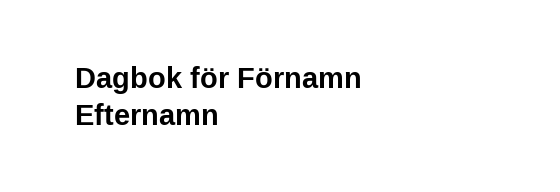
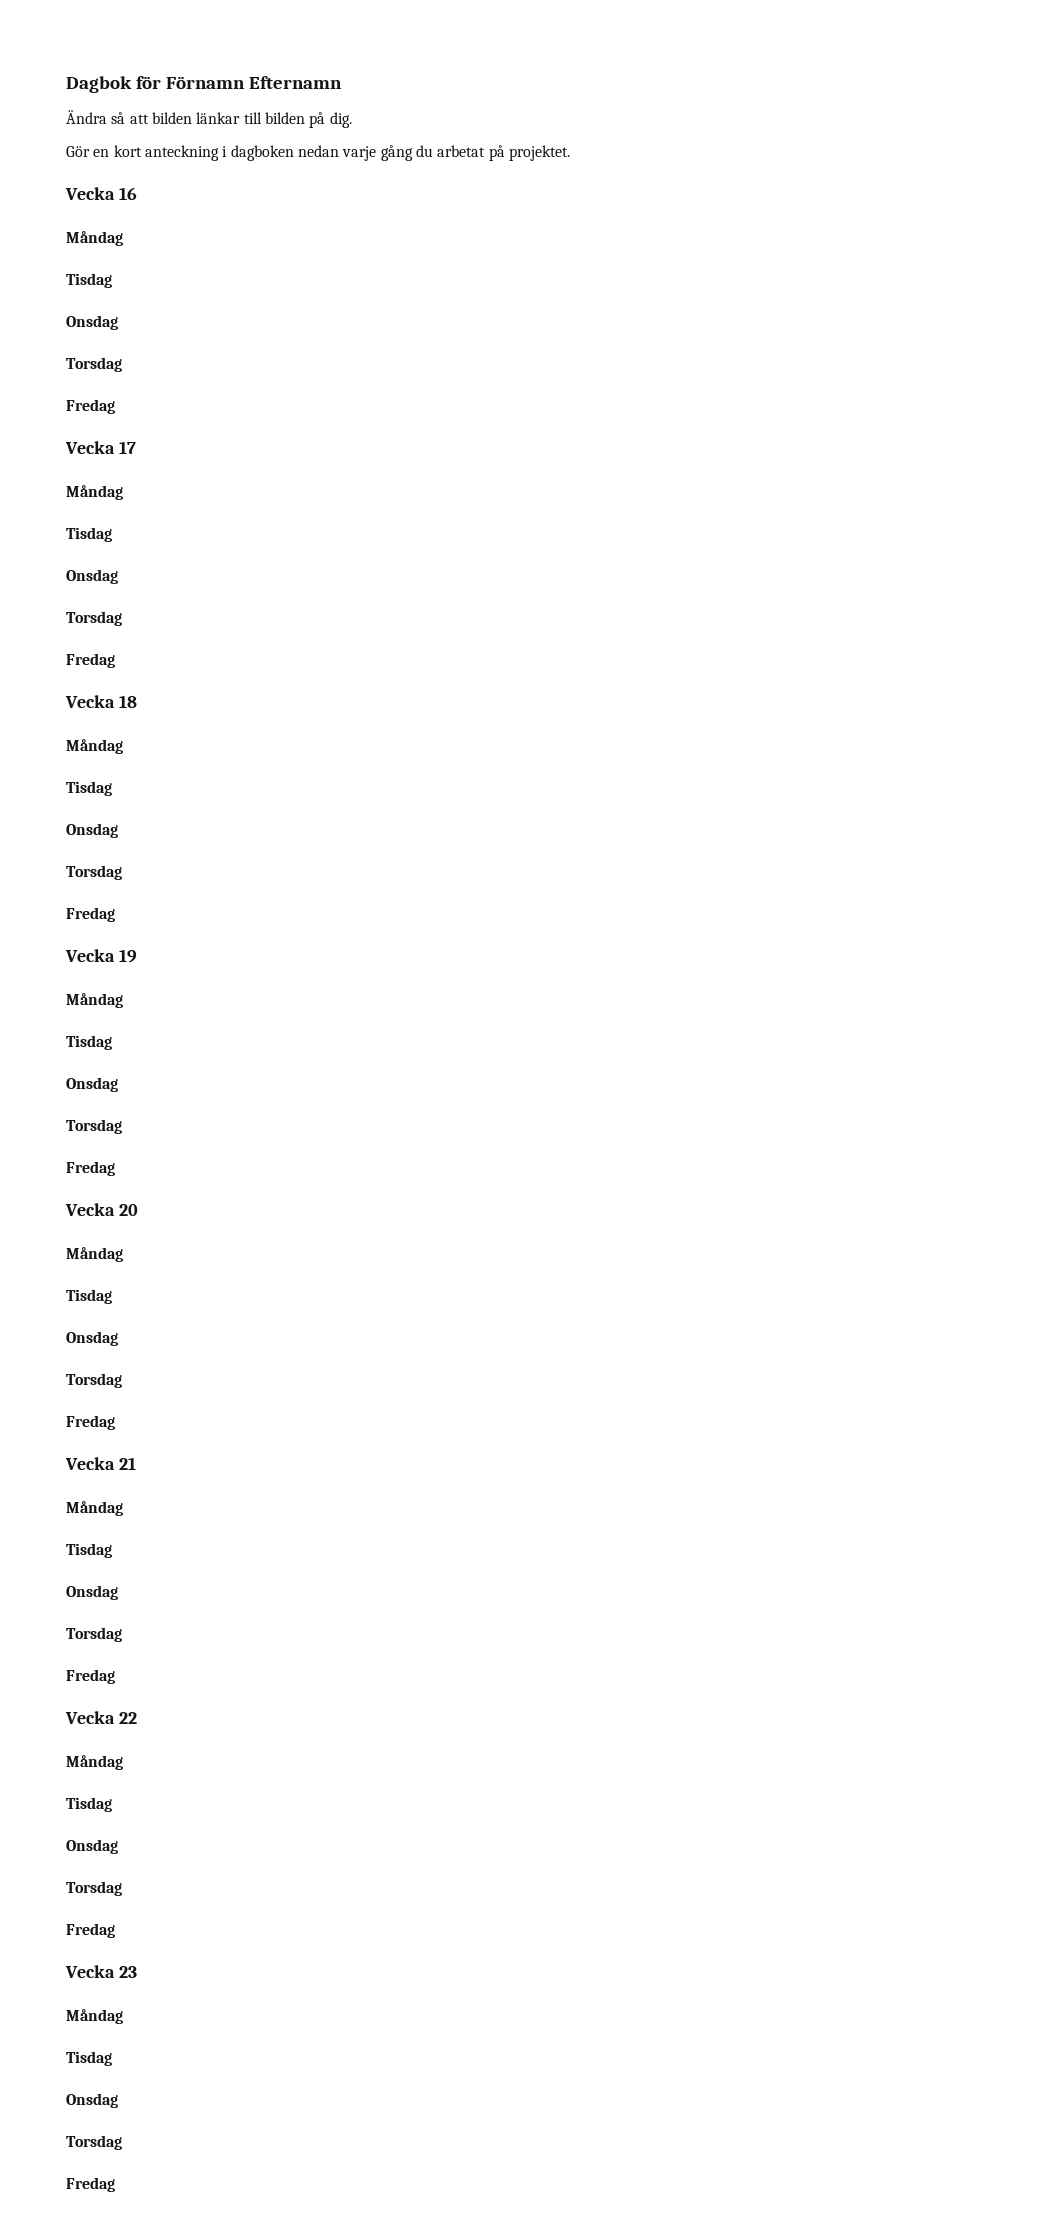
(219, 114) none -> [66,110,352,128] [66,145,570,161] [65,187,137,200] [66,231,123,246] [66,273,112,288] [66,315,118,330] [66,357,122,372] [66,399,115,414] [65,441,136,454] [66,485,123,500] [66,527,112,542] [66,569,118,584] [66,611,122,626] [66,653,115,668] [65,695,137,708] [66,739,123,754] [66,781,112,796] [66,823,118,838] [66,865,122,880] [66,907,115,922] [65,949,137,963] [66,993,123,1008] [66,1035,112,1050] [66,1077,118,1092] [66,1119,122,1134] [66,1161,115,1176] [65,1203,138,1216] [66,1247,123,1262] [66,1289,112,1304] [66,1331,118,1346] [66,1373,122,1388] [66,1415,115,1430] [65,1457,136,1470] [66,1501,123,1516] [66,1543,112,1558] [66,1585,118,1600] [66,1627,122,1642] [66,1669,115,1684] [65,1711,137,1724] [66,1755,123,1770] [66,1797,112,1812] [66,1839,118,1854] [66,1881,122,1896] [66,1923,115,1938] [65,1965,137,1978] [66,2009,123,2024] [66,2051,112,2066] [66,2093,118,2108] [66,2135,122,2150] [66,2177,115,2192] // Ändra så att bilden länkar till bilden på dig. // Gör en kort anteckning i dagboken nedan varje gång du arbetat på projektet. // Vecka 16 // Måndag // Tisdag // Onsdag // Torsdag // Fredag // Vecka 17 // Måndag // Tisdag // Onsdag // Torsdag // Fredag // Vecka 18 // Måndag // Tisdag // Onsdag // Torsdag // Fredag // Vecka 19 // Måndag // Tisdag // Onsdag // Torsdag // Fredag // Vecka 20 // Måndag // Tisdag // Onsdag // Torsdag // Fredag // Vecka 21 // Måndag // Tisdag // Onsdag // Torsdag // Fredag // Vecka 22 // Måndag // Tisdag // Onsdag // Torsdag // Fredag // Vecka 23 // Måndag // Tisdag // Onsdag // Torsdag // Fredag

